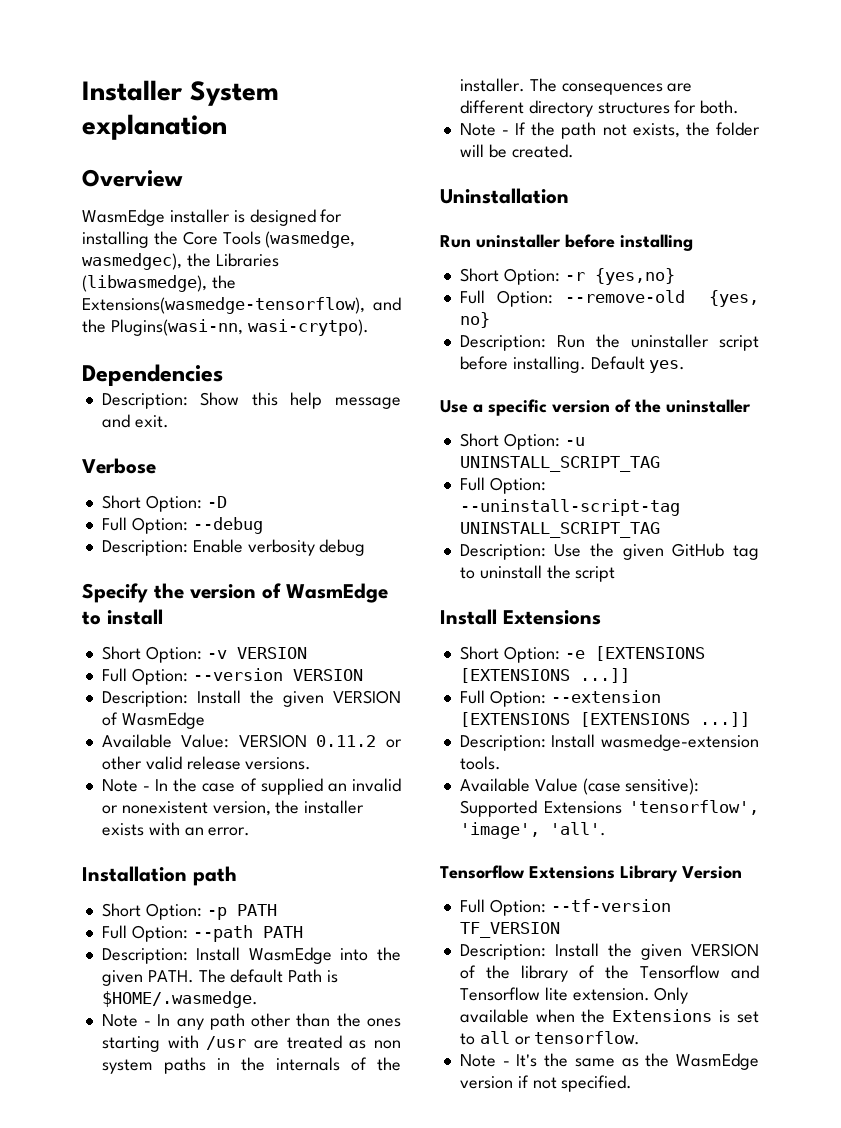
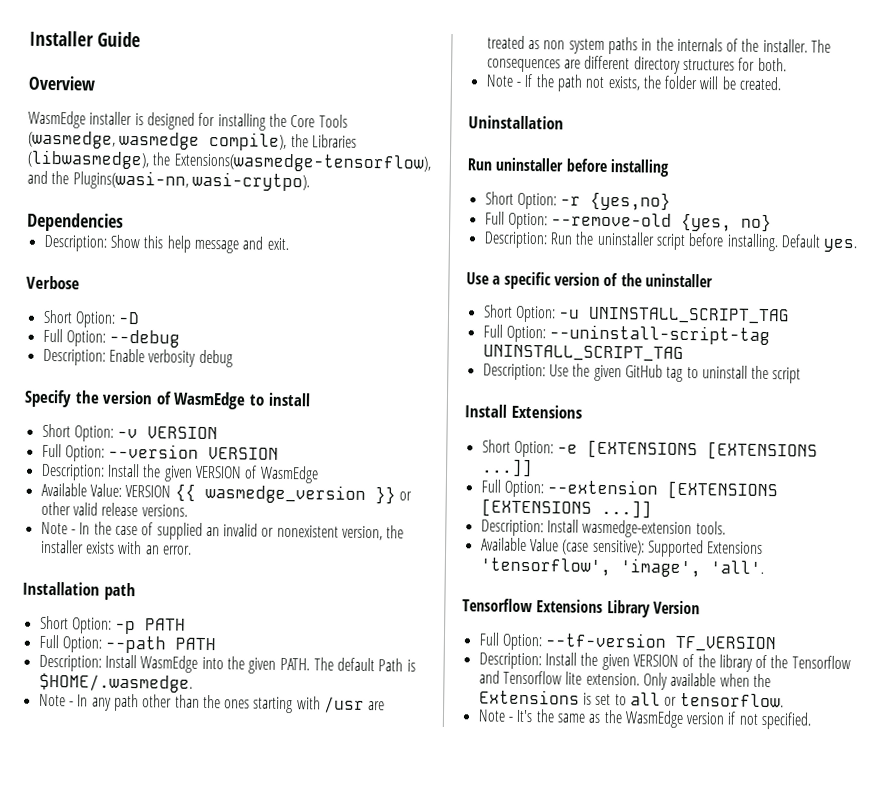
[189,81,279,106] [82,114,227,140] System explanation -> [97,31,141,48] Guide
[82,253,182,270] wasmedgec), -> [119,131,288,151] wasmedge compile),
[316,735,377,747] 0.11.2 -> [174,483,396,505] {{ wasmedge_version }}

